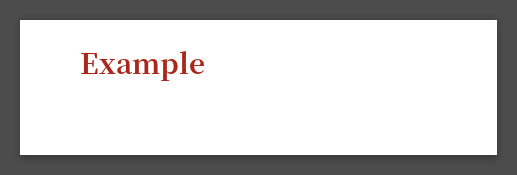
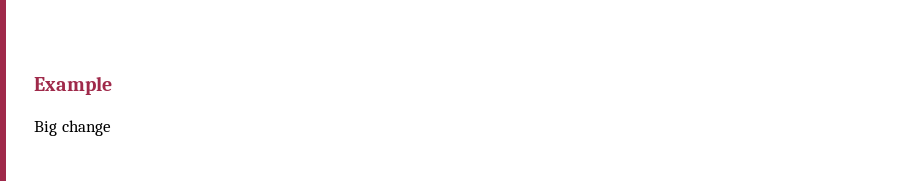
(205, 66) none -> [34,120,111,136] // Big change

